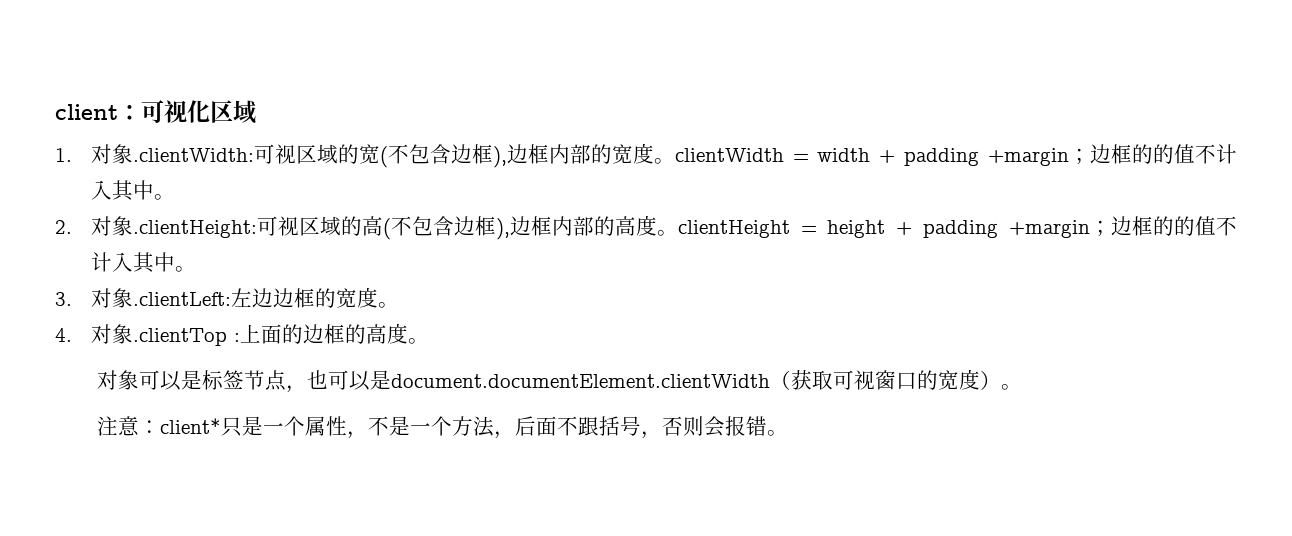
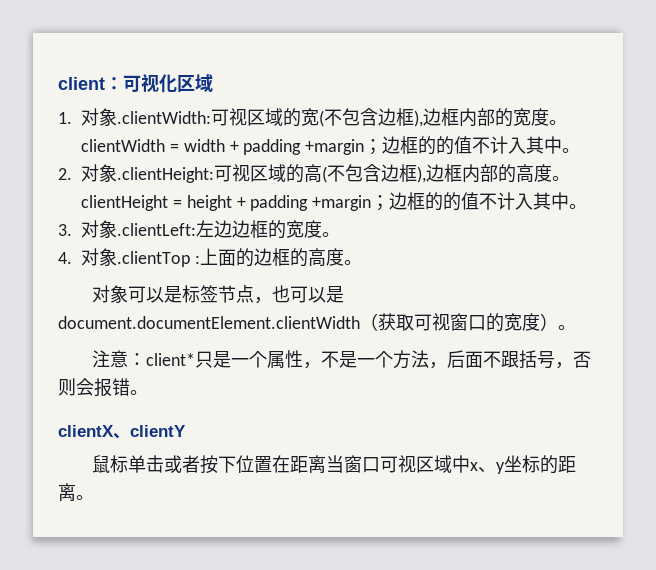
(788, 433) none -> [58,425,186,439] [91,455,576,474] [58,483,94,501] // clientX、clientY // 鼠标单击或者按下位置在距离当窗口可视区域中x、y坐标的距离。

